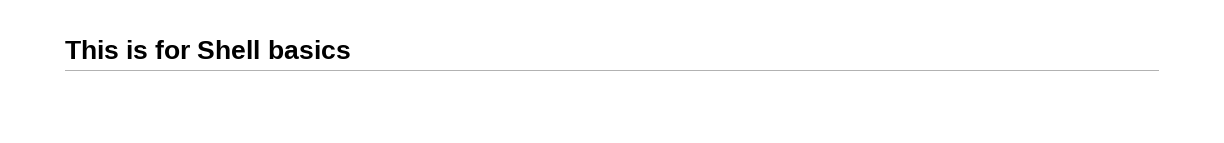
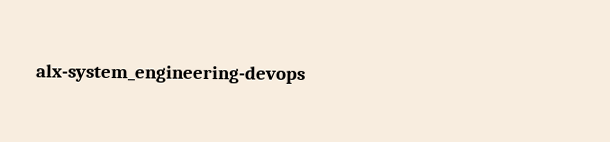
[65,40,351,59] This is for Shell basics -> [35,64,306,84] alx-system_engineering-devops

